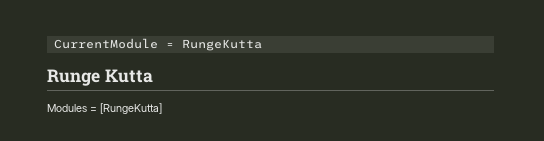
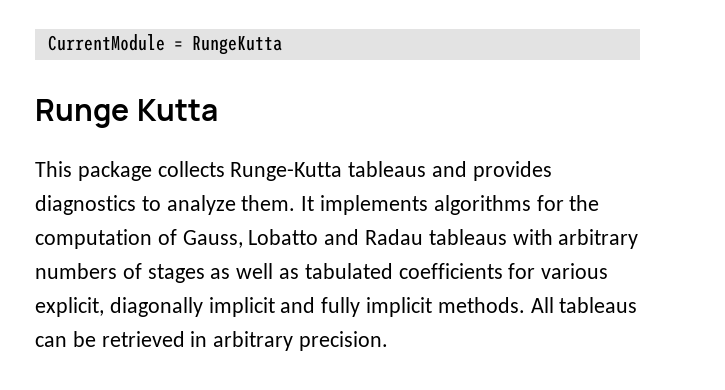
[47,103,162,114] Modules = [RungeKutta] -> [35,161,552,181] [35,195,600,215] [35,229,639,249] [35,263,609,283] [35,297,638,317] [35,331,389,351] This package collects Runge-Kutta tableaus and provides diagnostics to analyze them. It implements algorithms for the computation of Gauss, Lobatto and Radau tableaus with arbitrary numbers of stages as well as tabulated coefficients for various explicit, diagonally implicit and fully implicit methods. All tableaus can be retrieved in arbitrary precision.

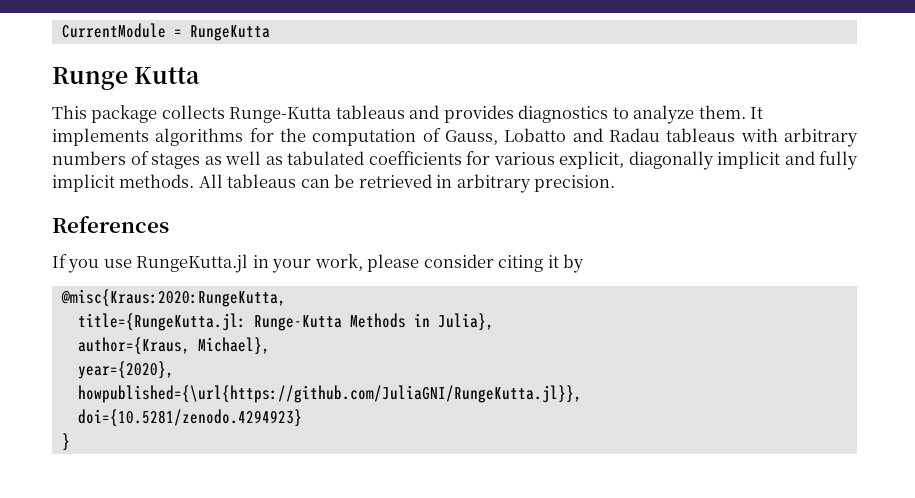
(389, 341) none -> [52,216,169,233] [52,254,585,273] [60,289,286,307] [77,313,494,331] [77,337,270,355] [77,361,174,379] [77,385,582,403] [77,409,302,427] [61,433,70,451] // References // If you use RungeKutta.jl in your work, please consider citing it by // @misc{Kraus:2020:RungeKutta, // title={RungeKutta.jl: Runge-Kutta Methods in Julia}, // author={Kraus, Michael}, // year={2020}, // howpublished={\url{https://github.com/JuliaGNI/RungeKutta.jl}}, // doi={10.5281/zenodo.4294923} // }

